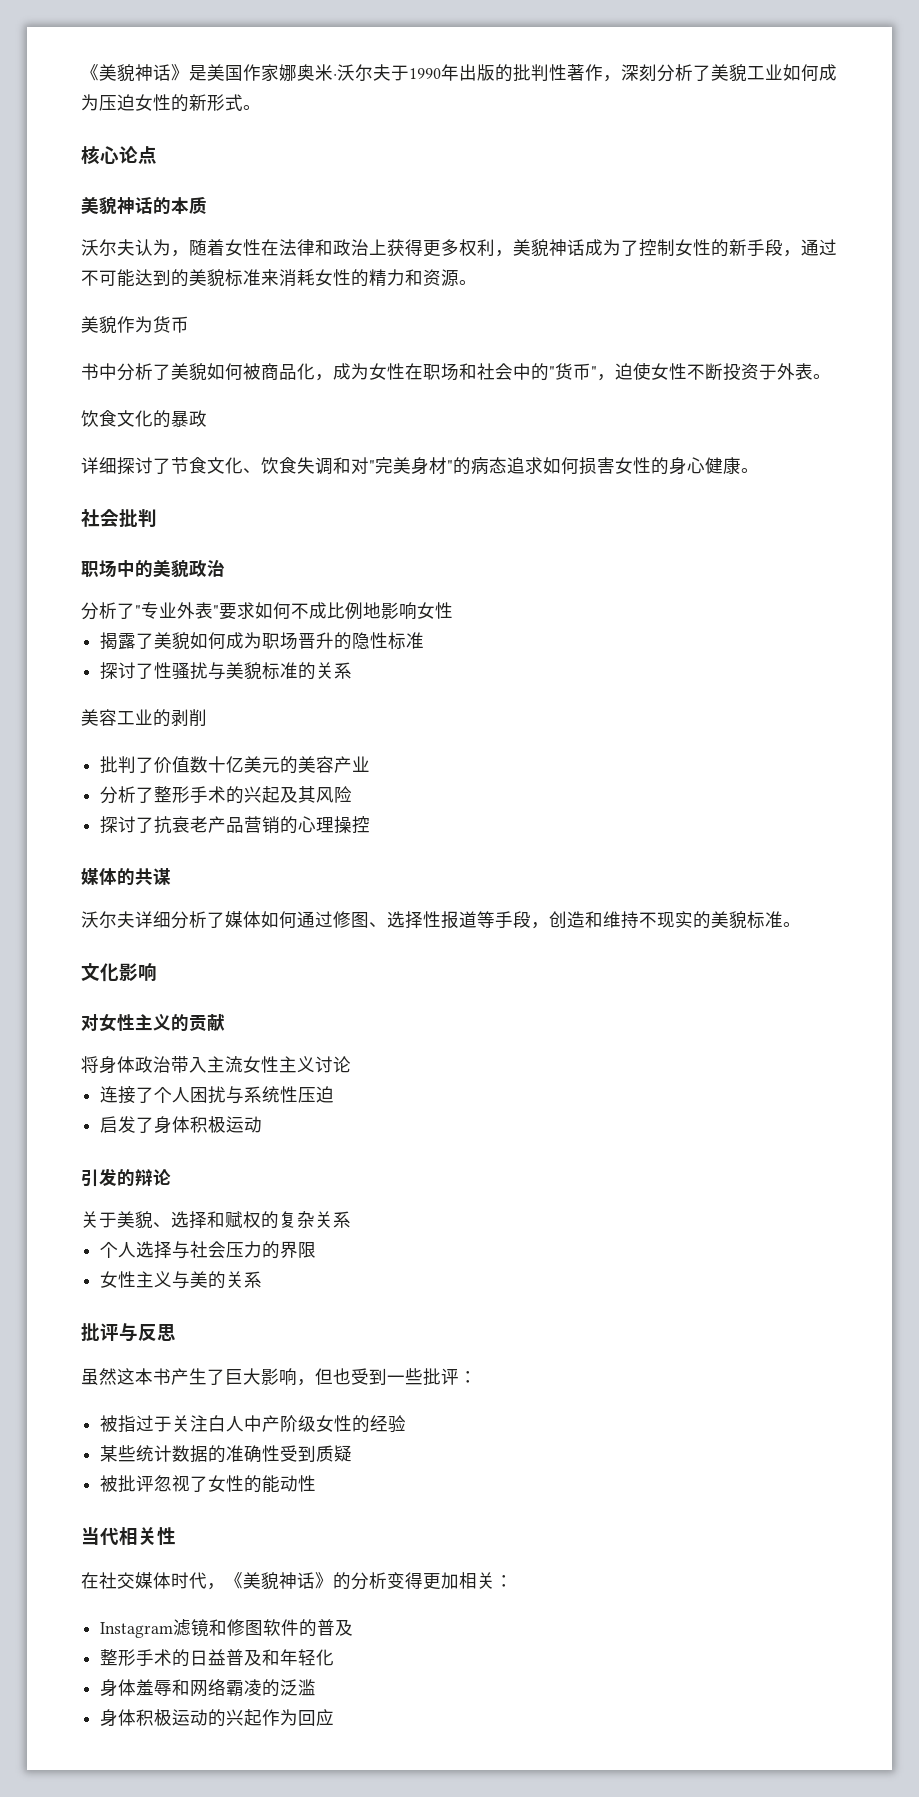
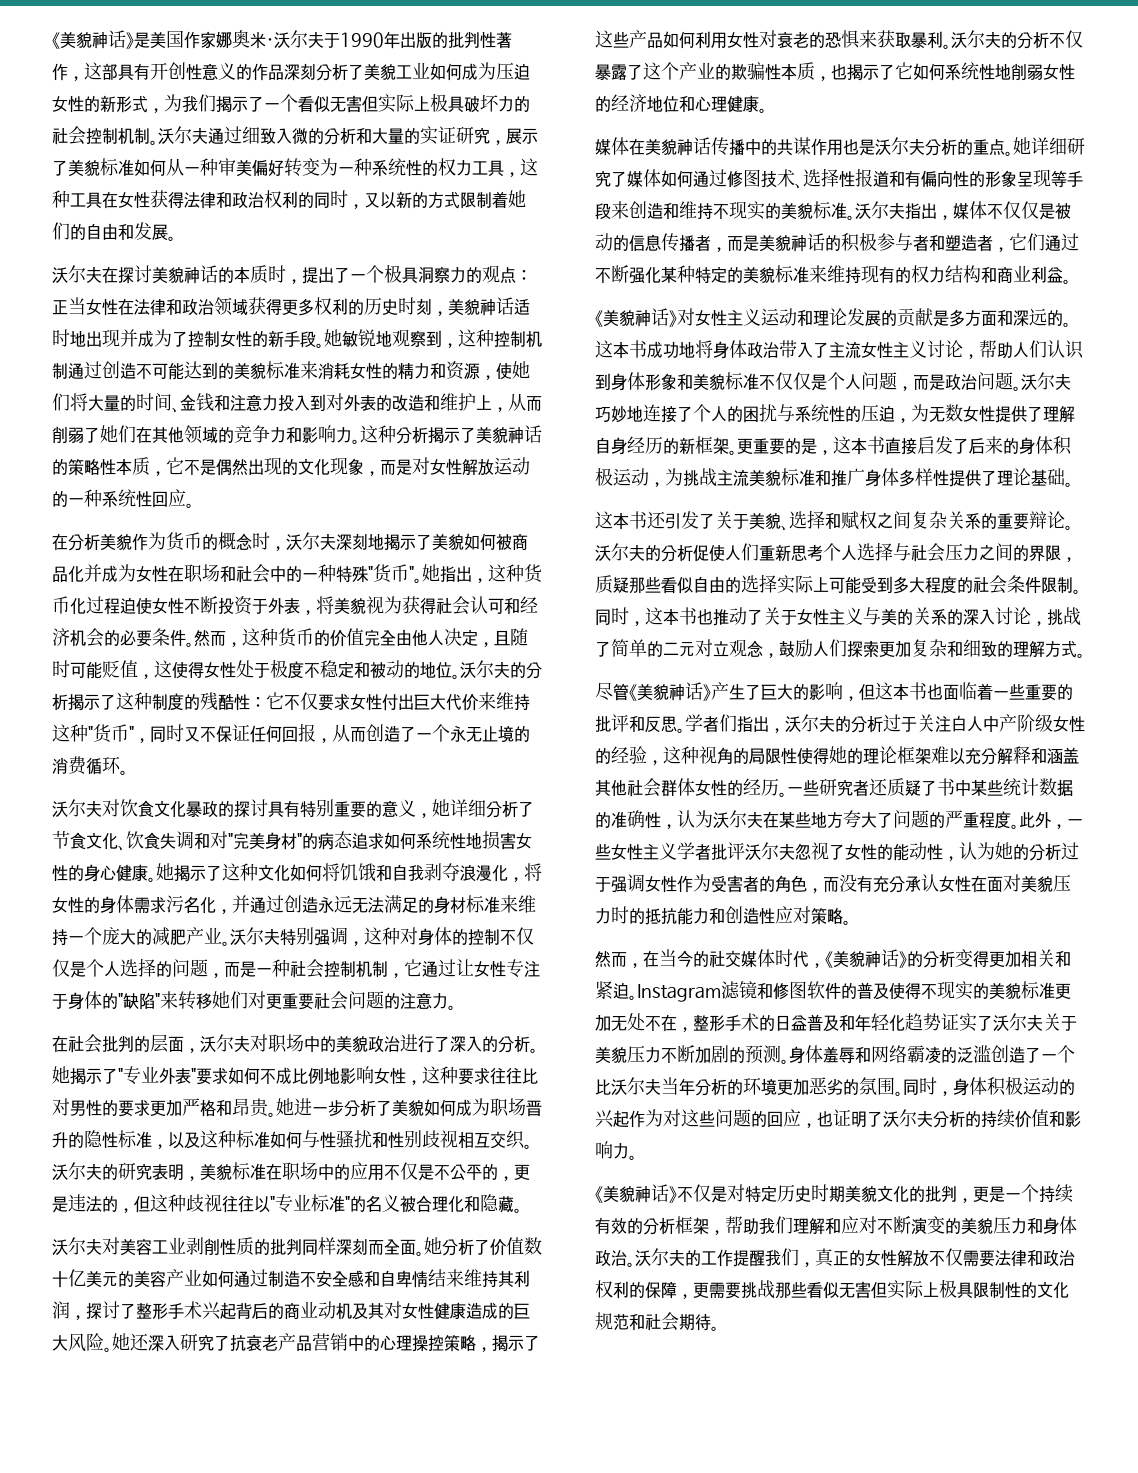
(621, 78) none -> [84,62,284,81] 这部具有开创性意义的作品
[243,105,261,110] [81,146,157,164] [81,196,207,214] [81,239,225,257] 。 // 核心论点 // 美貌神话的本质 // 沃尔夫认为，随着 -> [148,93,530,113] [52,126,538,145] [52,158,538,177] [52,190,526,209] [52,222,176,241] [52,264,532,284] [52,297,86,315] ，为我们揭示了一个看似无害但实际上极具破坏力的社会控制机制。沃尔夫通过细致入微的分析和大量的实证研究，展示了美貌标准如何从一种审美偏好转变为一种系统性的权力工具，这种工具在女性获得法律和政治权利的同时，又以新的方式限制着她们的自由和发展。 // 沃尔夫在探讨美貌神话的本质时，提出了一个极具洞察力的观点：正当
[369,239,387,255] 上 -> [214,297,248,316] 领域
[495,239,585,257] ，美貌神话 -> [348,297,530,316] [52,329,138,347] 的历史时刻，美貌神话适时地出现并
[783,239,837,257] ，通过 -> [316,329,542,348] [52,361,136,379] 。她敏锐地观察到，这种控制机制通过创造
[459,280,477,285] 。 // -> [480,361,530,380] [52,393,542,413] [52,425,542,444] [52,457,530,476] [52,489,194,508] [52,533,100,551] ，使她们将大量的时间、金钱和注意力投入到对外表的改造和维护上，从而削弱了她们在其他领域的竞争力和影响力。这种分析揭示了美貌神话的策略性本质，它不是偶然出现的文化现象，而是对女性解放运动的一种系统性回应。 // 在分析
[81,363,153,381] // 书中分析 -> [202,532,416,551] 的概念时，沃尔夫深刻地揭示
[315,374,333,381] ， -> [84,564,102,582] 并
[549,363,615,381] "货币"， -> [302,564,543,583] [52,596,120,615] 一种特殊"货币"。她指出，这种货币化过程
[813,374,831,379] 。 // -> [300,596,538,615] [52,628,528,647] [52,659,542,679] [52,692,530,711] [52,723,530,743] [52,756,128,775] [52,799,120,818] ，将美貌视为获得社会认可和经济机会的必要条件。然而，这种货币的价值完全由他人决定，且随时可能贬值，这使得女性处于极度不稳定和被动的地位。沃尔夫的分析揭示了这种制度的残酷性：它不仅要求女性付出巨大代价来维持这种"货币"，同时又不保证任何回报，从而创造了一个永无止境的消费循环。 // 沃尔夫对
[153,410,171,428] 的 -> (186, 809) none
[81,457,153,475] // 详细探讨 -> [218,799,518,818] 的探讨具有特别重要的意义，她详细分析
(579, 465) none -> [416,831,482,850] 系统性地
[81,509,157,528] [81,559,225,577] [81,602,117,620] // 社会批判 // 职场中的美貌政治 // 分析 -> [156,863,542,882] [52,895,536,914] [52,927,534,946] [52,958,540,978] [52,991,456,1010] [52,1034,538,1053] [52,1066,102,1085] 她揭示了这种文化如何将饥饿和自我剥夺浪漫化，将女性的身体需求污名化，并通过创造永远无法满足的身材标准来维持一个庞大的减肥产业。沃尔夫特别强调，这种对身体的控制不仅仅是个人选择的问题，而是一种社会控制机制，它通过让女性专注于身体的"缺陷"来转移她们对更重要社会问题的注意力。 // 在社会批判的层面，沃尔夫对职场中的美貌政治进行了深入的分析。她揭示
[100,632,137,650] // 揭露 -> [406,1066,538,1085] [52,1098,376,1117] ，这种要求往往比对男性的要求更加严格和昂贵。她进一步分析
[100,662,353,680] // 探讨了性骚扰与美貌标准的关系 // -> [152,1130,532,1149] [52,1162,530,1181] [52,1194,522,1213] [52,1237,120,1256] ，以及这种标准如何与性骚扰和性别歧视相互交织。沃尔夫的研究表明，美貌标准在职场中的应用不仅是不公平的，更是违法的，但这种歧视往往以"专业标准"的名义被合理化和隐藏。 // 沃尔夫对
[153,709,171,727] 的 -> (186, 1245) none
[100,756,137,774] // 批判 -> [220,1237,474,1256] 性质的批判同样深刻而全面。她分析
[100,786,353,804] [100,816,137,834] // 分析了整形手术的兴起及其风险 // 探讨 -> [202,1269,530,1288] [52,1301,530,1320] [52,1333,214,1352] 如何通过制造不安全感和自卑情结来维持其利润，探讨了整形手术兴起背后的商业动机及其对女性健康造成的巨大风险。她还深入研究
(281, 825) none -> [348,1335,364,1351] 中
[81,868,171,885] [81,911,207,929] // 媒体的共谋 // 沃尔夫详细分析 -> [444,1334,540,1352] [595,30,1083,49] [595,62,1075,81] [595,94,767,113] [595,137,1085,156] [595,171,611,187] 策略，揭示了这些产品如何利用女性对衰老的恐惧来获取暴利。沃尔夫的分析不仅暴露了这个产业的欺骗性本质，也揭示了它如何系统性地削弱女性的经济地位和心理健康。 // 媒体在美貌神话传播中的共谋作用也是沃尔夫分析的重点。她详细研究
(369, 920) none -> [761,169,795,188] 技术
[477,911,549,929] 等手段， -> [889,169,1083,188] [595,201,629,220] 和有偏向性的形象呈现等手段来
[81,963,157,982] [81,1013,225,1032] // 文化影响 // 对女性主义的贡献 // -> [855,201,1071,220] [595,232,1079,252] [595,265,1071,284] [595,308,1071,327] [595,340,695,359] 沃尔夫指出，媒体不仅仅是被动的信息传播者，而是美貌神话的积极参与者和塑造者，它们通过不断强化某种特定的美貌标准来维持现有的权力结构和商业利益。 // 《美貌神话》对女性主义运动和理论发展的贡献是多方面和深远的。这本书成功地
(207, 1065) none -> [813,342,829,358] 了
(351, 1064) // -> [963,340,1084,359] [595,372,1071,391] [595,406,643,423] ，帮助人们认识到身体形象和美貌标准不仅仅是个人问题，而是政治问题。沃尔夫巧妙地
(191, 1095) none -> [727,405,743,422] 的
[298,1086,335,1103] [100,1116,263,1134] [81,1168,171,1187] 压迫 // 启发了身体积极运动 // 引发的辩论 // -> [845,404,1075,423] [595,436,1072,455] [595,467,1073,487] [595,511,715,530] 的压迫，为无数女性提供了理解自身经历的新框架。更重要的是，这本书直接启发了后来的身体积极运动，为挑战主流美貌标准和推广身体多样性提供了理论基础。 // 这本书还引发了
[261,1211,279,1229] 的 -> [877,511,911,529] 之间
(351, 1219) // -> [981,511,1073,530] [595,543,823,562] 的重要辩论。沃尔夫的分析促使人们重新思考
(263, 1249) none -> [979,543,1013,561] 之间
(317, 1249) // -> [1061,557,1077,562] [595,574,1081,594] [595,607,797,626] ，质疑那些看似自由的选择实际上可能受到多大程度的社会条件限制。同时，这本书也推动了关于
[81,1323,176,1342] [81,1368,171,1385] // 批评与反思 // 虽然这本书 -> [947,607,1081,626] [595,639,1085,658] [595,682,711,701] 的深入讨论，挑战了简单的二元对立观念，鼓励人们探索更加复杂和细致的理解方式。 // 尽管《美貌神话》
(261, 1376) none -> [793,683,809,700] 的
[333,1368,477,1386] [100,1415,137,1433] 也受到一些批评： // 被指 -> [875,682,1073,701] [595,714,883,733] 这本书也面临着一些重要的批评和反思。学者们指出，沃尔夫的分析
(407, 1424) // -> [647,746,1079,765] [595,778,971,797] ，这种视角的局限性使得她的理论框架难以充分解释和涵盖其他社会群体女性的经历。一些研究者还质疑了书中
[280,1445,353,1462] [100,1475,155,1493] 受到质疑 // 被批评 -> [661,810,1083,829] [595,842,795,861] ，认为沃尔夫在某些地方夸大了问题的严重程度。此外，一些女性主义学者批评沃尔夫
[81,1527,176,1546] [81,1572,99,1589] // 当代相关性 // 在 -> [943,842,1079,861] [595,874,1071,893] [595,906,851,925] [595,949,709,968] ，认为她的分析过于强调女性作为受害者的角色，而没有充分承认女性在面对美貌压力时的抵抗能力和创造性应对策略。 // 然而，在当今的
[495,1575,513,1587] ： // -> [1055,950,1071,968] [595,981,637,1000] 和紧迫。
(354, 1627) // -> [888,981,1071,1000] [595,1013,693,1032] 使得不现实的美貌标准更加无处不在，
(335, 1657) // -> [905,1013,1077,1032] [595,1045,789,1064] 趋势证实了沃尔夫关于美貌压力不断加剧的预测。
(317, 1687) // -> [991,1045,1075,1063] [595,1077,953,1096] 创造了一个比沃尔夫当年分析的环境更加恶劣的氛围。同时，
[298,1709,335,1726] 回应 -> [663,1109,1081,1128] [595,1141,637,1160] [595,1184,1073,1203] [595,1216,1077,1235] [595,1248,1075,1267] [595,1279,1069,1299] [595,1312,719,1331] 对这些问题的回应，也证明了沃尔夫分析的持续价值和影响力。 // 《美貌神话》不仅是对特定历史时期美貌文化的批判，更是一个持续有效的分析框架，帮助我们理解和应对不断演变的美貌压力和身体政治。沃尔夫的工作提醒我们，真正的女性解放不仅需要法律和政治权利的保障，更需要挑战那些看似无害但实际上极具限制性的文化规范和社会期待。

